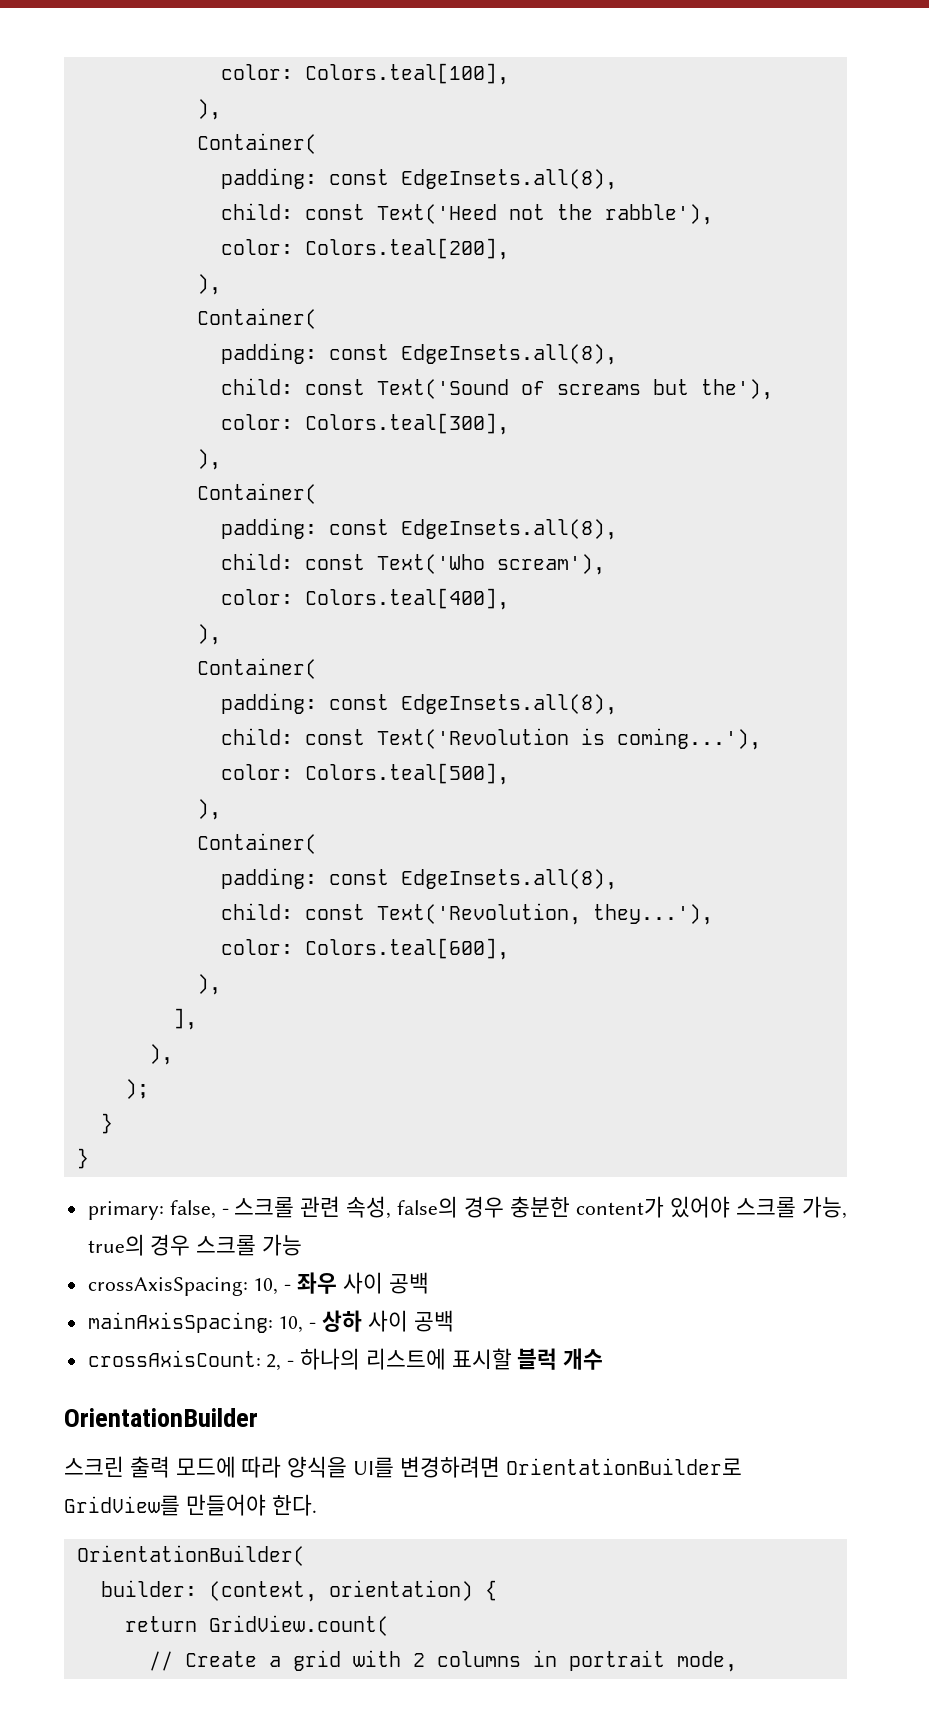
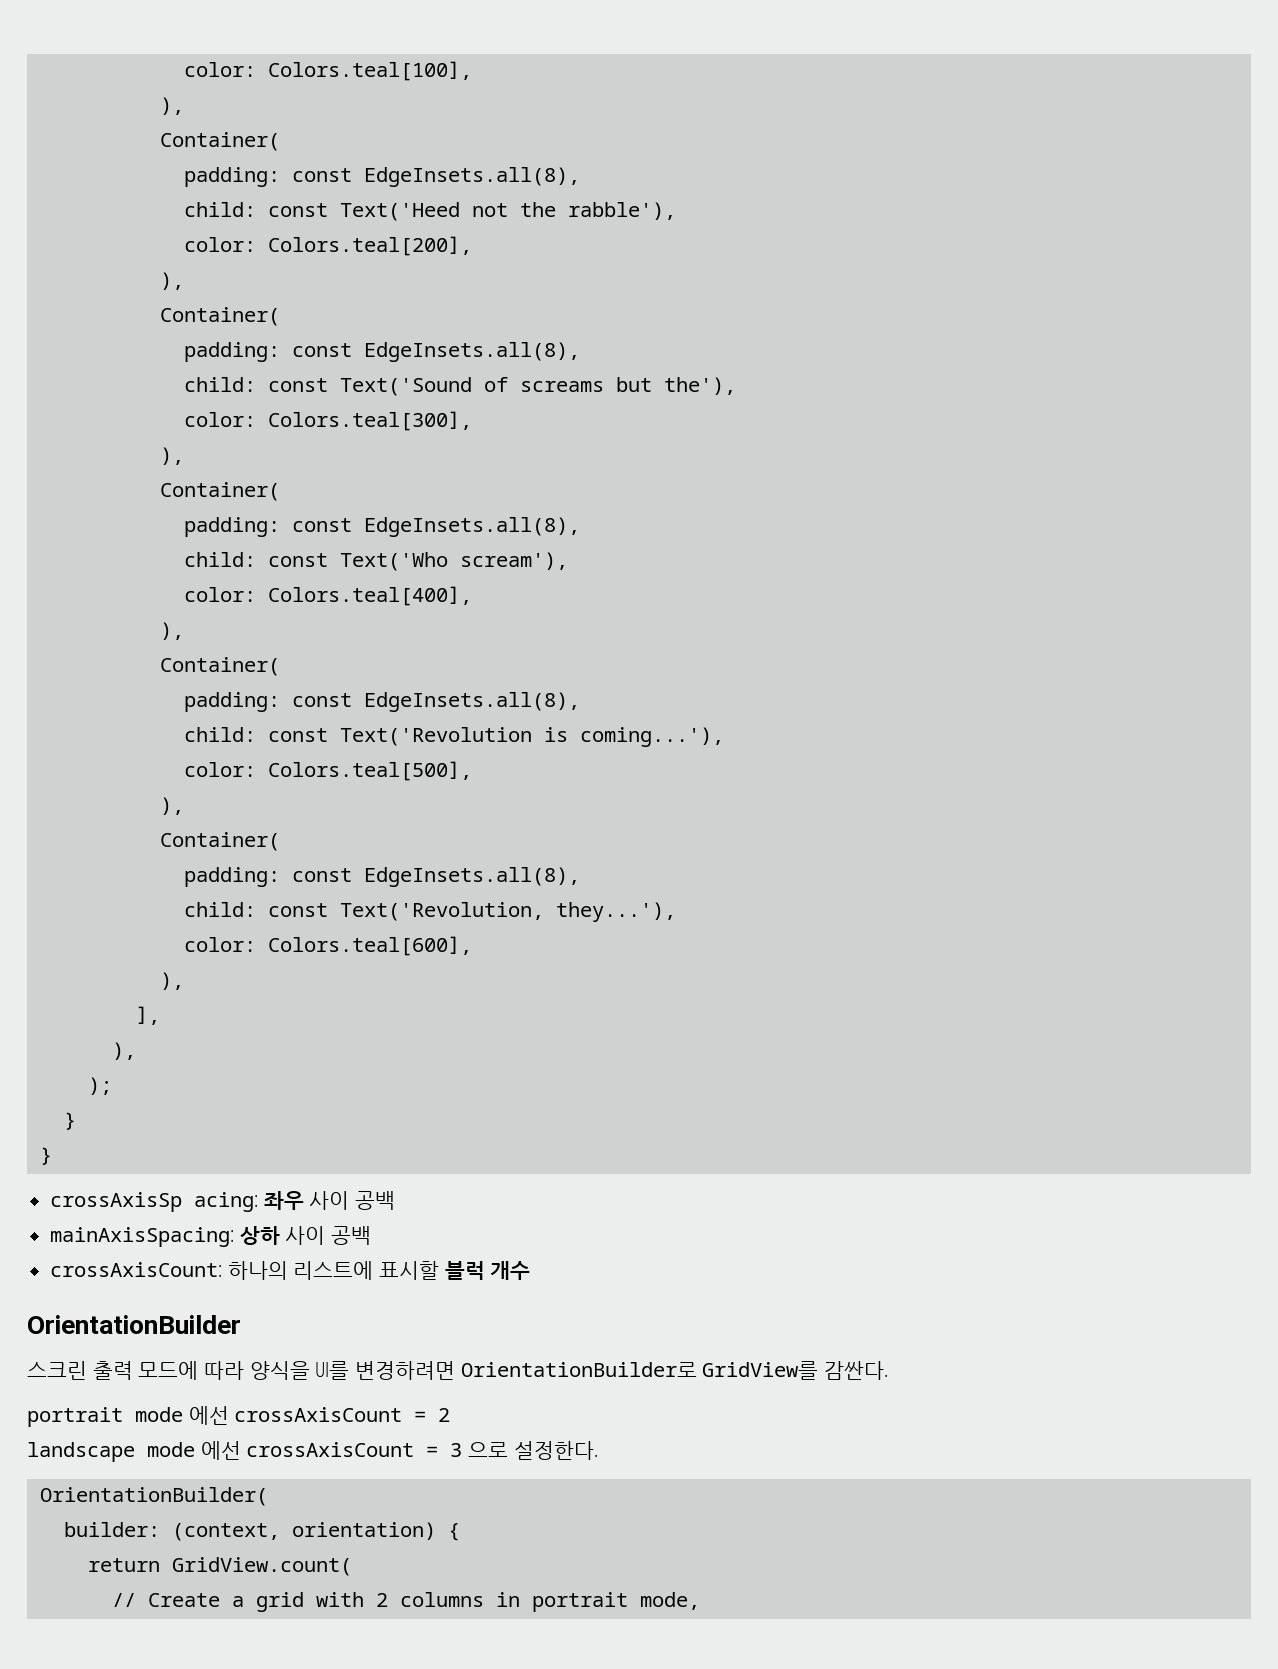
[87,1196,847,1220] [87,1234,303,1256] [87,1277,292,1296] primary: false, - 스크롤 관련 속성, false의 경우 충분한 content가 있어야 스크롤 가능, true의 경우 스크롤 가능 // crossAxisSpacing: 10, - -> [50,1192,259,1212] crossAxisSp acing:
[278,1316,317,1333] 10, - -> (235, 1237) none
[266,1354,295,1371] 2, - -> (223, 1269) none
[185,1494,317,1516] 만들어야 한다. -> [824,1361,889,1380] [27,1406,451,1427] [27,1441,598,1462] 감싼다. // portrait mode 에선 crossAxisCount = 2 // landscape mode 에선 crossAxisCount = 3 으로 설정한다.

